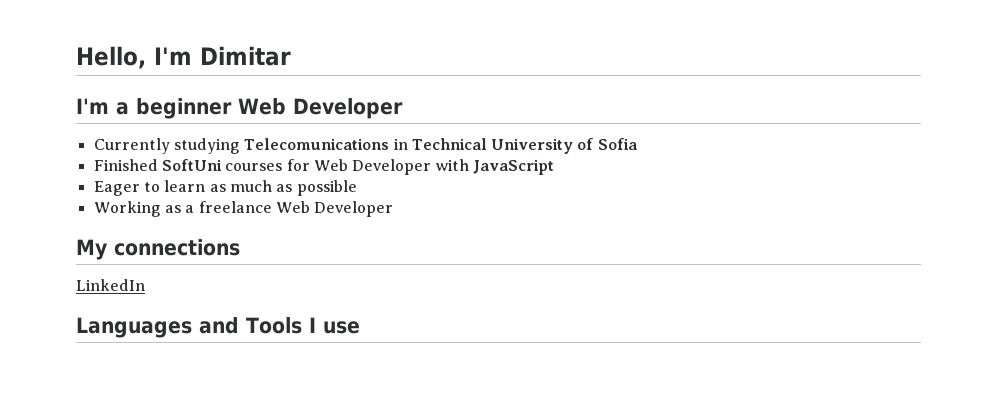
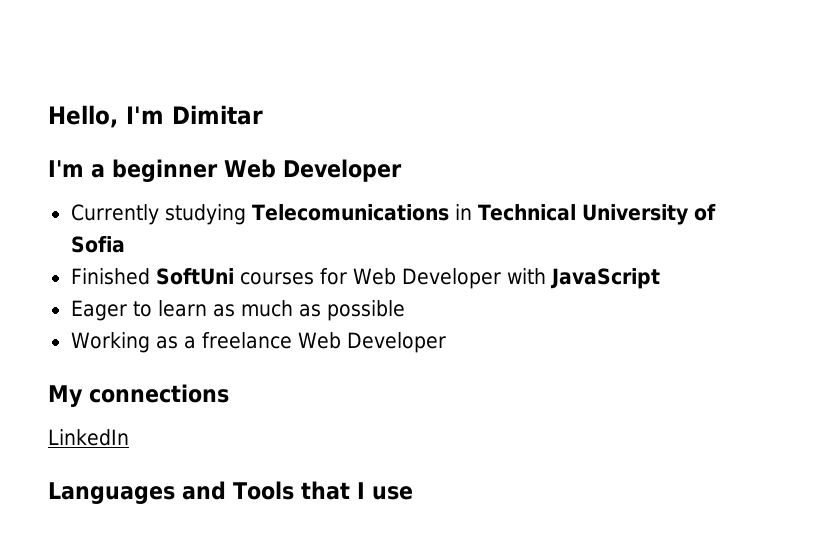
(302, 325) none -> [300,481,350,500] that

